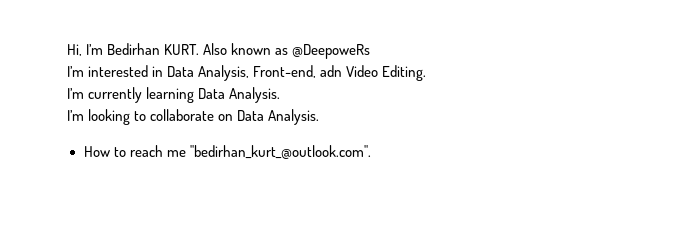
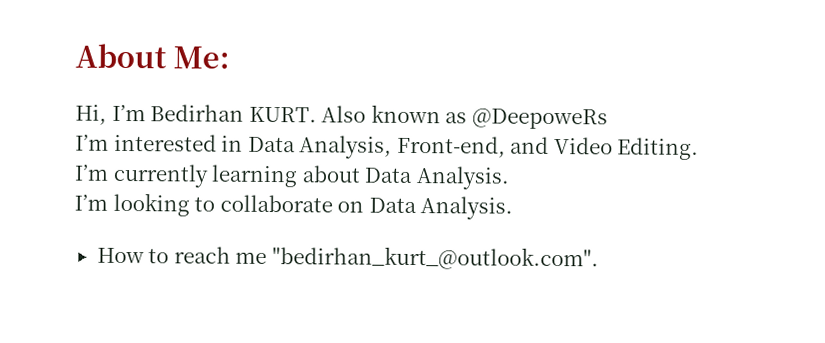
(67, 50) none -> [75,43,230,69] About Me: //
[320,65,343,77] adn -> [510,136,550,154] and
(195, 95) none -> [301,165,361,183] about

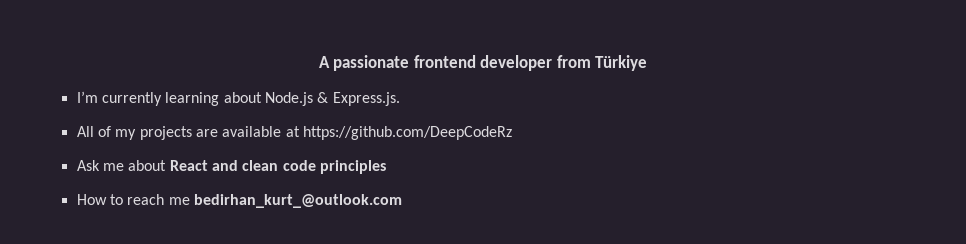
[75,43,230,69] [75,104,608,130] [75,133,700,161] [74,163,510,190] [74,192,514,220] About Me: // Hi, I’m Bedirhan KURT. Also known as @DeepoweRs // I’m interested in Data Analysis, Front-end, and Video Editing. // I’m currently learning about Data Analysis. // I’m looking to collaborate on Data Analysis. -> [318,55,648,71] [76,91,400,106] [76,126,512,140] [76,160,386,174] A passionate frontend developer from Türkiye // I’m currently learning about Node.js & Express.js. // All of my projects are available at https://github.com/DeepCodeRz // Ask me about React and clean code principles
[271,246,599,271] "bedirhan_kurt_@outlook.com". -> [193,194,402,208] bedirhan_kurt_@outlook.com

